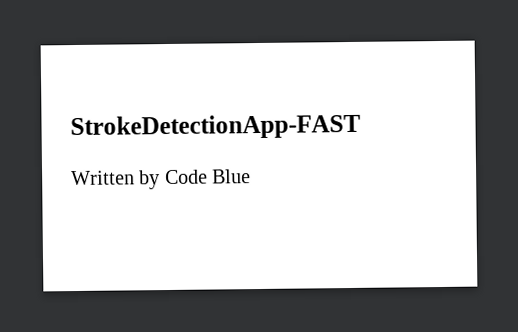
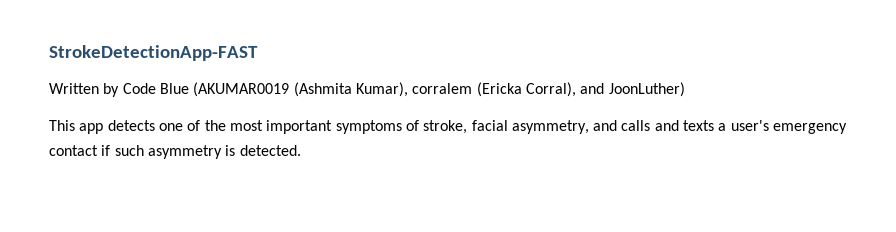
(252, 176) none -> [193,82,685,97] [49,120,848,134] [49,145,301,159] (AKUMAR0019 (Ashmita Kumar), corralem (Ericka Corral), and JoonLuther) // This app detects one of the most important symptoms of stroke, facial asymmetry, and calls and texts a user's emergency contact if such asymmetry is detected.

